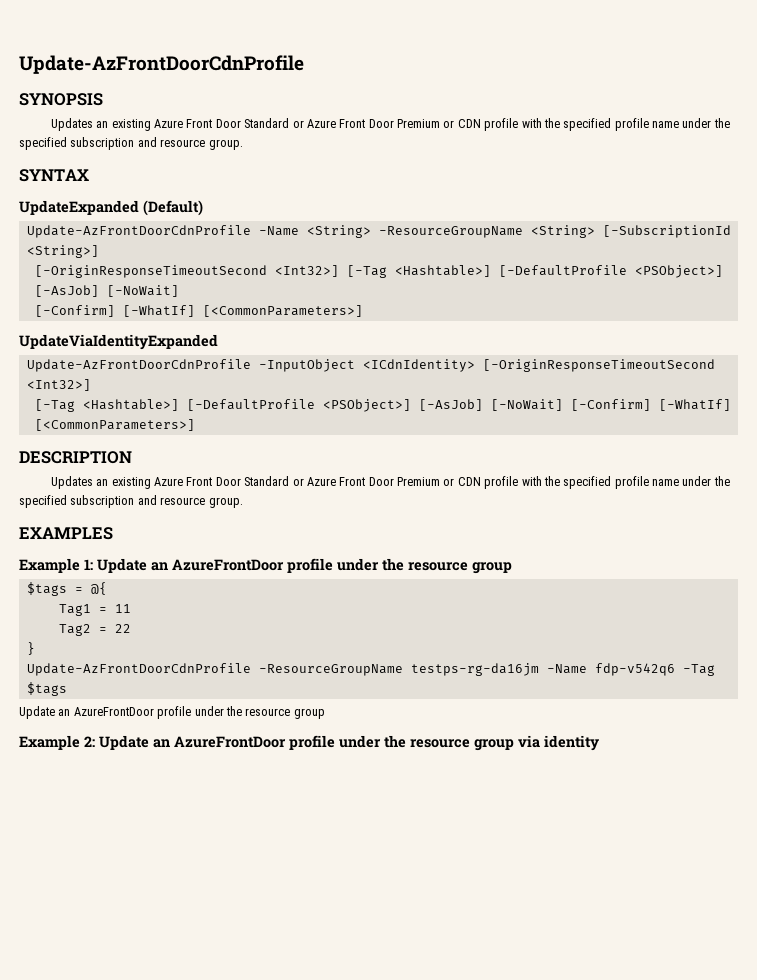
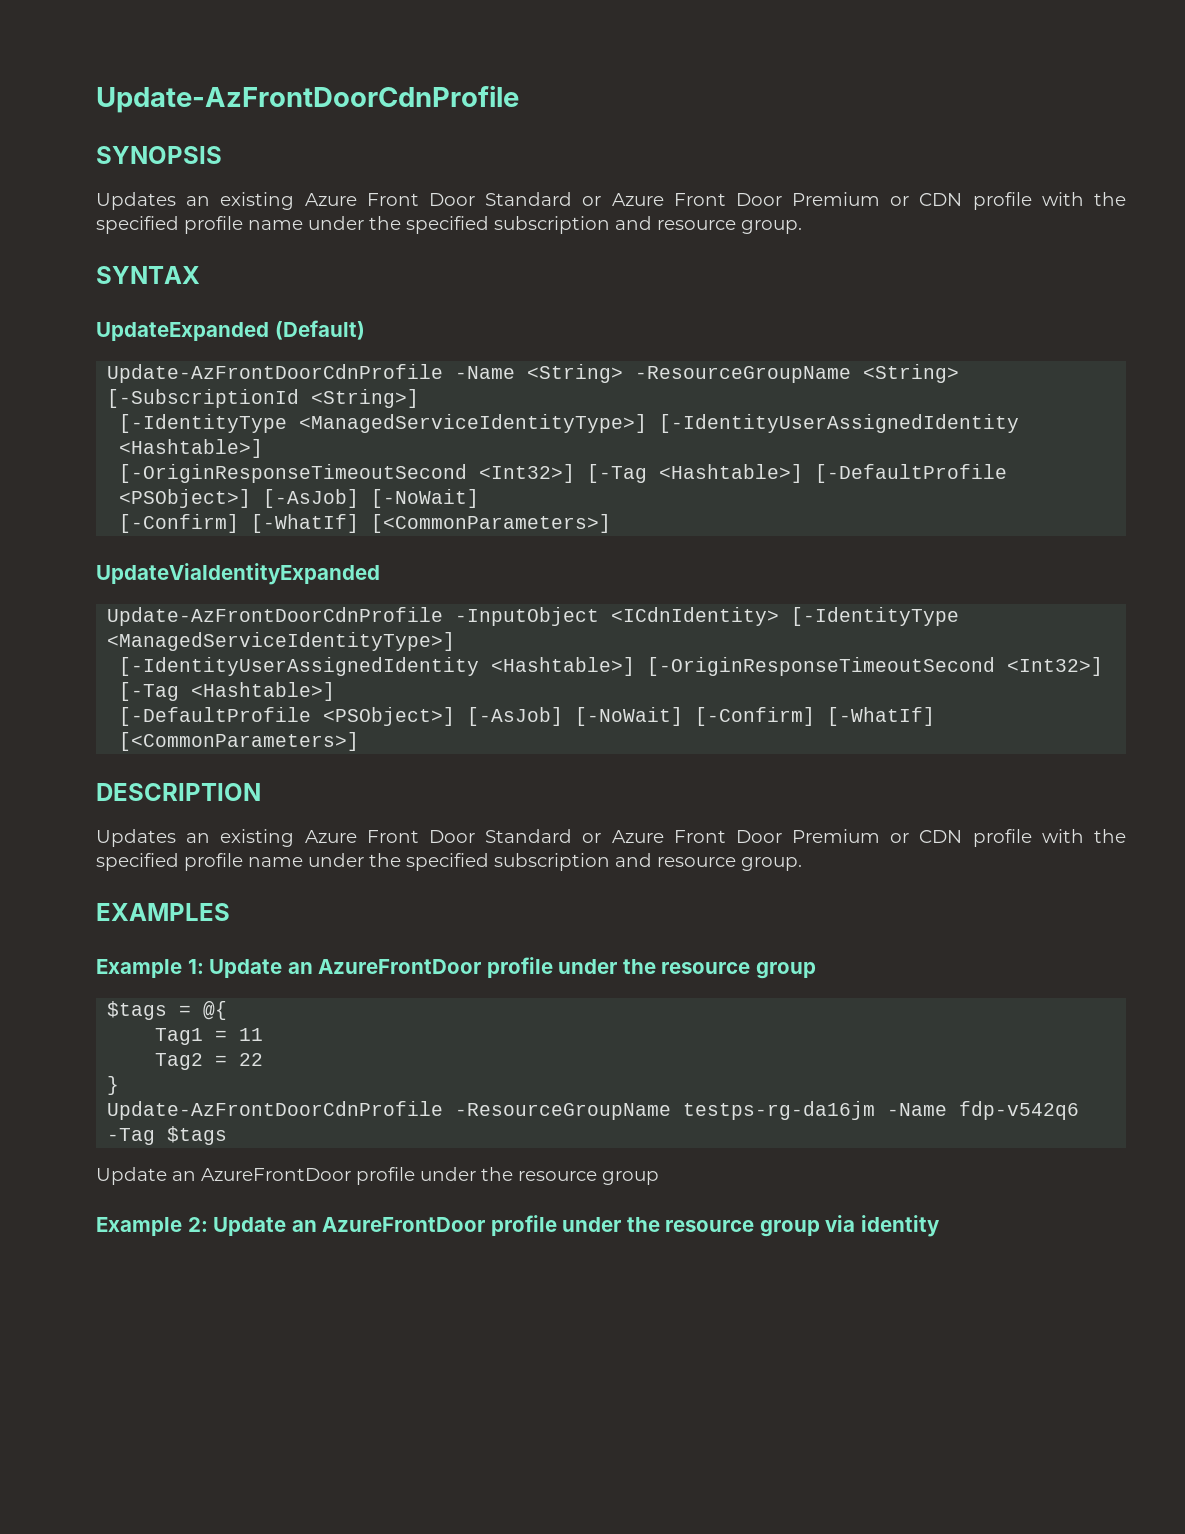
(99, 251) none -> [119,414,1020,433] [119,439,264,458] // [-IdentityType <ManagedServiceIdentityType>] [-IdentityUserAssignedIdentity <Hashtable>]
[482,359,715,372] [26,379,91,391] [34,399,179,412] [-OriginResponseTimeoutSecond <Int32>] // [-Tag <Hashtable>] -> [791,607,960,626] [107,632,456,651] [119,657,1104,676] [119,682,336,701] [-IdentityType <ManagedServiceIdentityType>] // [-IdentityUserAssignedIdentity <Hashtable>] [-OriginResponseTimeoutSecond <Int32>] [-Tag <Hashtable>] //

